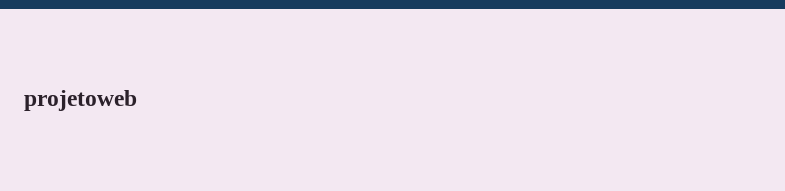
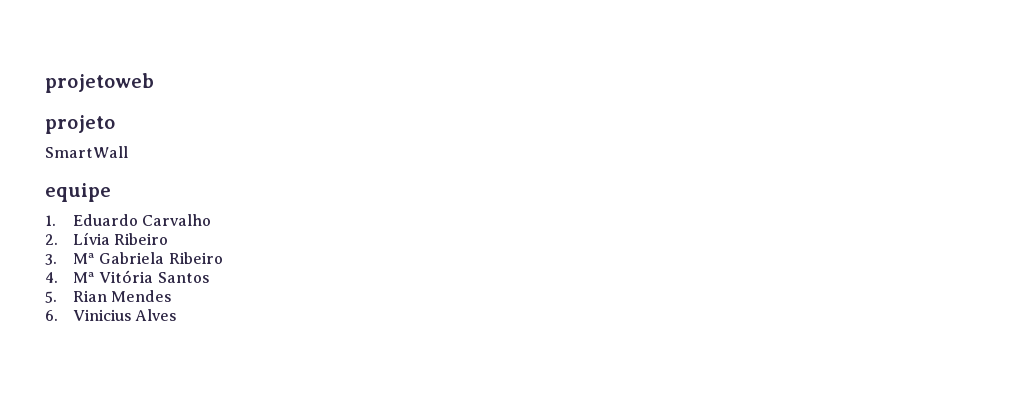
(137, 100) none -> [45,115,115,134] [45,146,128,158] [45,183,111,202] [45,214,212,226] [45,232,169,245] [45,252,223,265] [45,270,209,283] [45,290,172,303] [45,309,177,321] // projeto // SmartWall // equipe // 1. Eduardo Carvalho // 2. Lívia Ribeiro // 3. Mª Gabriela Ribeiro // 4. Mª Vitória Santos // 5. Rian Mendes // 6. Vinicius Alves

